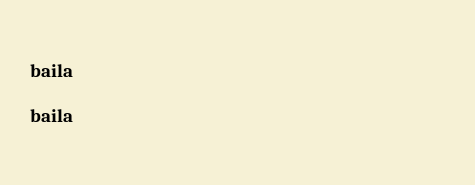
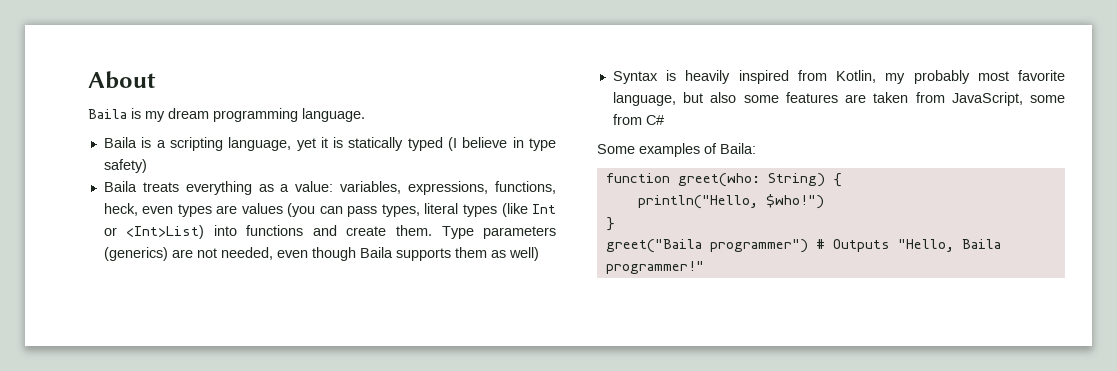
[30,64,73,77] [30,109,73,122] baila // baila -> [88,71,156,89] [88,108,365,122] [103,137,557,151] [103,159,147,173] [103,181,556,195] [103,203,556,217] [103,225,556,239] [103,247,539,261] [612,70,1065,84] [612,92,1065,106] [612,114,664,125] [597,143,756,157] [605,173,842,187] [637,194,824,209] [605,217,615,231] [605,239,1001,253] [605,261,704,274] About // Baila is my dream programming language. // Baila is a scripting language, yet it is statically typed (I believe in type safety) // Baila treats everything as a value: variables, expressions, functions, heck, even types are values (you can pass types, literal types (like Int or <Int>List) into functions and create them. Type parameters (generics) are not needed, even though Baila supports them as well) // Syntax is heavily inspired from Kotlin, my probably most favorite language, but also some features are taken from JavaScript, some from C# // Some examples of Baila: // function greet(who: String) { // println("Hello, $who!") // } // greet("Baila programmer") # Outputs "Hello, Baila programmer!"

